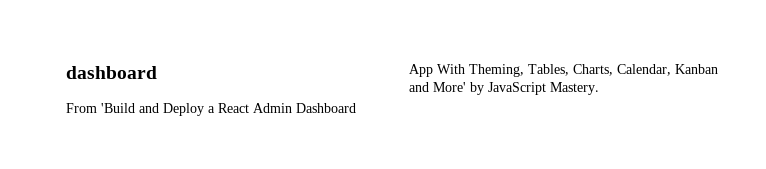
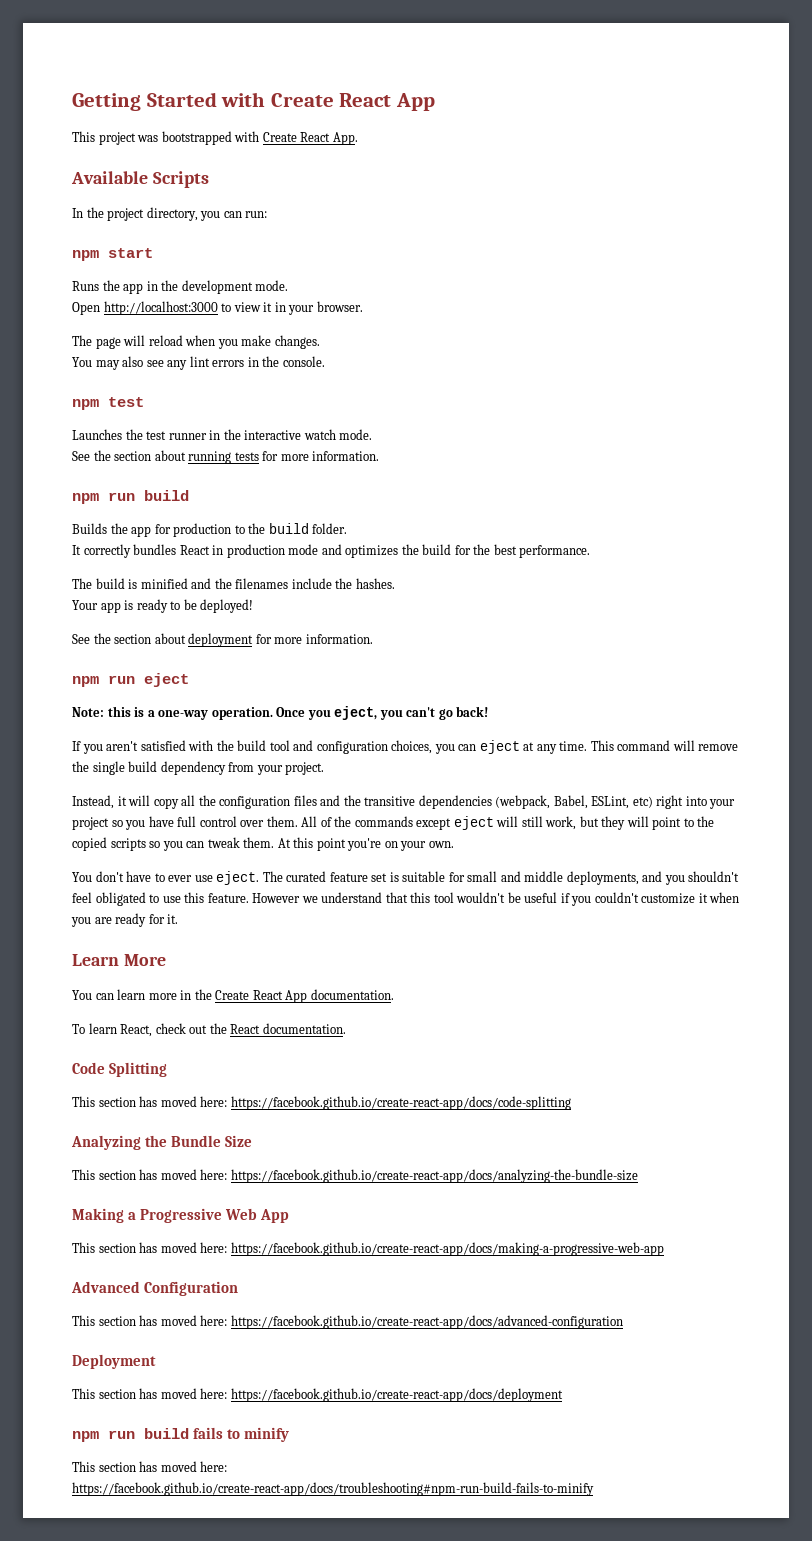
[66,66,157,79] [66,103,356,116] [409,64,718,77] [409,82,599,95] dashboard // From 'Build and Deploy a React Admin Dashboard App With Theming, Tables, Charts, Calendar, Kanban and More' by JavaScript Mastery. -> [72,92,435,111] [72,131,358,145] [71,171,209,188] [72,207,268,221] [72,248,153,261] [72,280,289,294] [72,301,363,315] [72,335,320,349] [72,356,325,370] [72,397,144,410] [72,429,373,440] [72,450,380,464] [72,490,189,504] [72,523,348,537] [72,544,591,558] [72,578,395,589] [72,599,254,613] [72,633,373,647] [72,673,189,687] [72,706,489,720] [72,740,739,754] [72,761,325,775] [72,795,736,809] [72,816,715,830] [72,837,454,851] [72,871,740,885] [72,892,740,906] [71,913,179,927] [72,954,166,966] [72,989,394,1003] [72,1023,346,1037] [72,1062,168,1077] [72,1096,571,1110] [71,1135,253,1150] [72,1169,638,1183] [72,1208,290,1223] [72,1242,664,1256] [71,1281,239,1296] [72,1315,623,1329] [72,1354,156,1369] [72,1388,563,1402] [72,1427,290,1442] [72,1461,228,1472] [72,1482,594,1496] Getting Started with Create React App // This project was bootstrapped with Create React App. // Available Scripts // In the project directory, you can run: // npm start // Runs the app in the development mode. // Open http://localhost:3000 to view it in your browser. // The page will reload when you make changes. // You may also see any lint errors in the console. // npm test // Launches the test runner in the interactive watch mode. // See the section about running tests for more information. // npm run build // Builds the app for production to the build folder. // It correctly bundles React in production mode and optimizes the build for the best performance. // The build is minified and the filenames include the hashes. // Your app is ready to be deployed! // See the section about deployment for more information. // npm run eject // Note: this is a one-way operation. Once you eject, you can't go back! // If you aren't satisfied with the build tool and configuration choices, you can eject at any time. This command will remove the single build dependency from your project. // Instead, it will copy all the configuration files and the transitive dependencies (webpack, Babel, ESLint, etc) right into your project so you have full control over them. All of the commands except eject will still work, but they will point to the copied scripts so you can tweak them. At this point you're on your own. // You don't have to ever use eject. The curated feature set is suitable for small and middle deployments, and you shouldn't feel obligated to use this feature. However we understand that this tool wouldn't be useful if you couldn't customize it when you are ready for it. // Learn More // You can learn more in the Create React App documentation. // To learn React, check out the React documentation. // Code Splitting // This section has moved here: https://facebook.github.io/create-react-app/docs/code-splitting // Analyzing the Bundle Size // This section has moved here: https://facebook.github.io/create-react-app/docs/analyzing-the-bundle-size // Making a Progressive Web App // This section has moved here: https://facebook.github.io/create-react-app/docs/making-a-progressive-web-app // Advanced Configuration // This section has moved here: https://facebook.github.io/create-react-app/docs/advanced-configuration // Deployment // This section has moved here: https://facebook.github.io/create-react-app/docs/deployment // npm run build fails to minify // This section has moved here: https://facebook.github.io/create-react-app/docs/troubleshooting#npm-run-build-fails-to-minify

